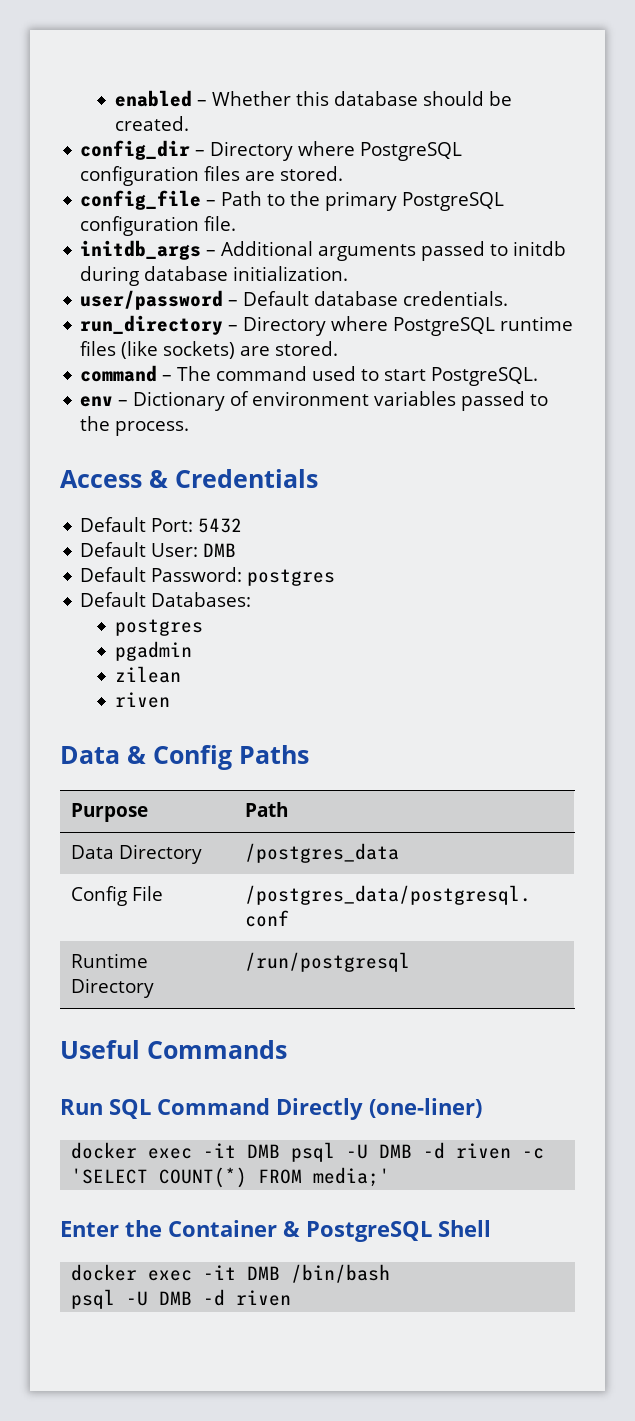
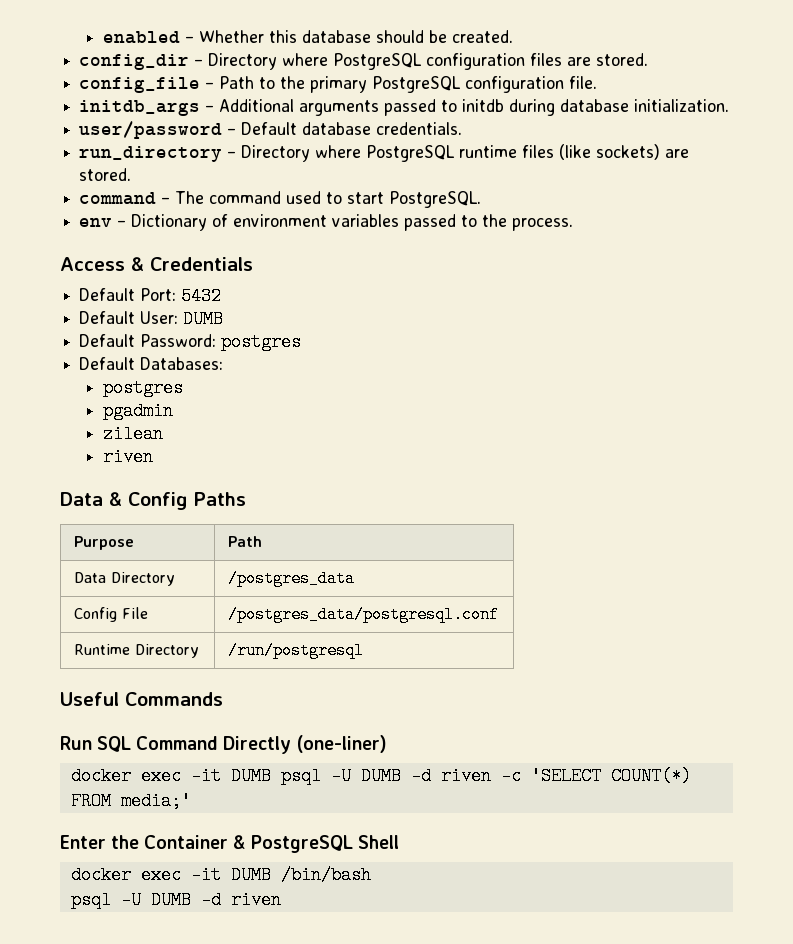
[203,543,237,557] DMB -> [183,310,224,328] DUMB
[247,1142,413,1162] DMB psql -U DMB -> [230,767,401,785] DUMB psql -U DUMB
[247,1266,281,1280] DMB -> [230,866,271,884] DUMB
[159,1291,193,1305] DMB -> [150,891,191,909] DUMB

